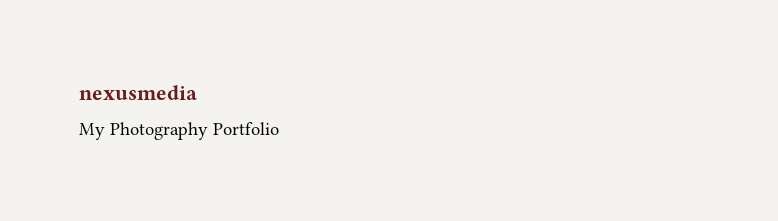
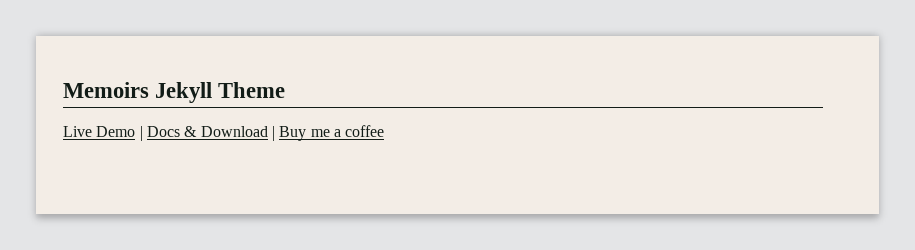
[79,85,197,100] [79,122,279,140] nexusmedia // My Photography Portfolio -> [63,82,286,103] [63,125,385,141] Memoirs Jekyll Theme // Live Demo | Docs & Download | Buy me a coffee

